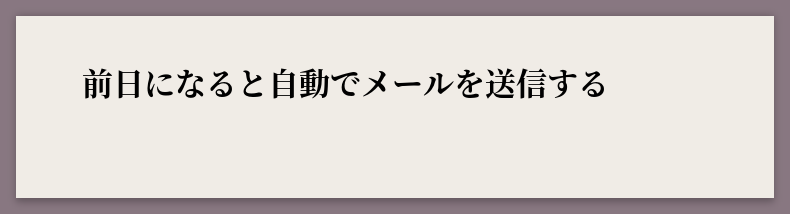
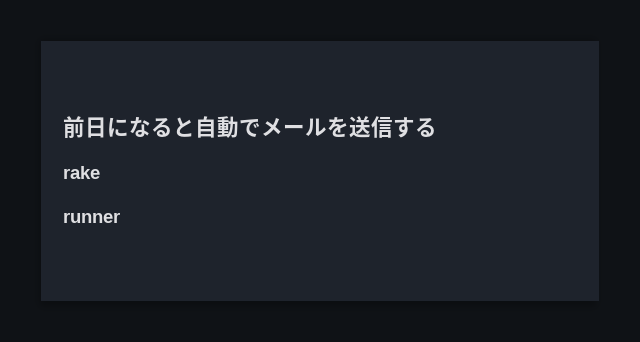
(609, 84) none -> [63,166,100,179] [63,212,120,223] // rake // runner

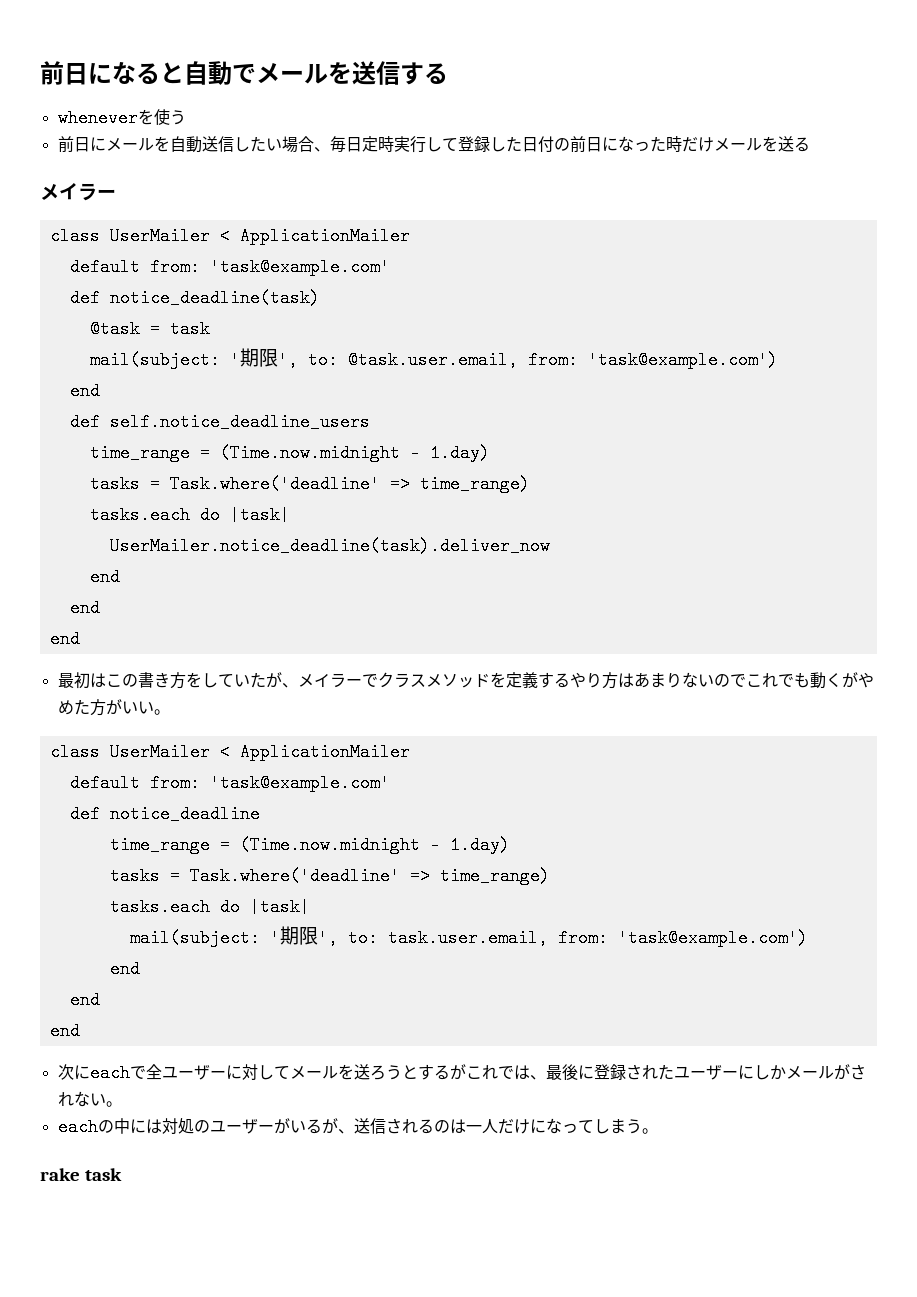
(437, 127) none -> [57,109,186,127] [57,136,810,153] [40,183,116,201] [49,227,410,245] [69,258,390,276] [69,289,320,307] [89,320,210,338] [89,348,778,369] [69,382,100,400] [69,413,370,431] [89,444,490,462] [89,475,530,493] [89,506,290,524] [109,537,550,555] [89,568,120,586] [69,599,100,617] [49,630,80,648] [57,672,874,689] [57,699,170,716] [49,743,410,761] [69,774,390,792] [69,805,260,823] [109,836,510,854] [109,867,550,885] [109,898,310,916] [129,926,808,947] [109,960,140,978] [69,991,100,1009] [49,1022,80,1040] [57,1064,866,1082] [57,1091,122,1107] [57,1118,658,1136] // wheneverを使う // 前日にメールを自動送信したい場合、毎日定時実行して登録した日付の前日になった時だけメールを送る // メイラー // class UserMailer < ApplicationMailer // default from: 'task@example.com' // def notice_deadline(task) // @task = task // mail(subject: '期限', to: @task.user.email, from: 'task@example.com') // end // def self.notice_deadline_users // time_range = (Time.now.midnight - 1.day) // tasks = Task.where('deadline' => time_range) // tasks.each do |task| // UserMailer.notice_deadline(task).deliver_now // end // end // end // 最初はこの書き方をしていたが、メイラーでクラスメソッドを定義するやり方はあまりないのでこれでも動くがやめた方がいい。 // class UserMailer < ApplicationMailer // default from: 'task@example.com' // def notice_deadline // time_range = (Time.now.midnight - 1.day) // tasks = Task.where('deadline' => time_range) // tasks.each do |task| // mail(subject: '期限', to: task.user.email, from: 'task@example.com') // end // end // end // 次にeachで全ユーザーに対してメールを送ろうとするがこれでは、最後に登録されたユーザーにしかメールがされない。 // eachの中には対処のユーザーがいるが、送信されるのは一人だけになってしまう。
[63,212,120,223] // runner -> [85,1168,123,1181] task

